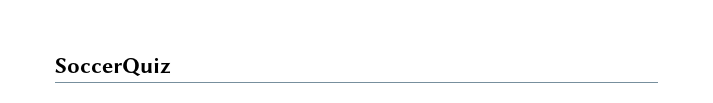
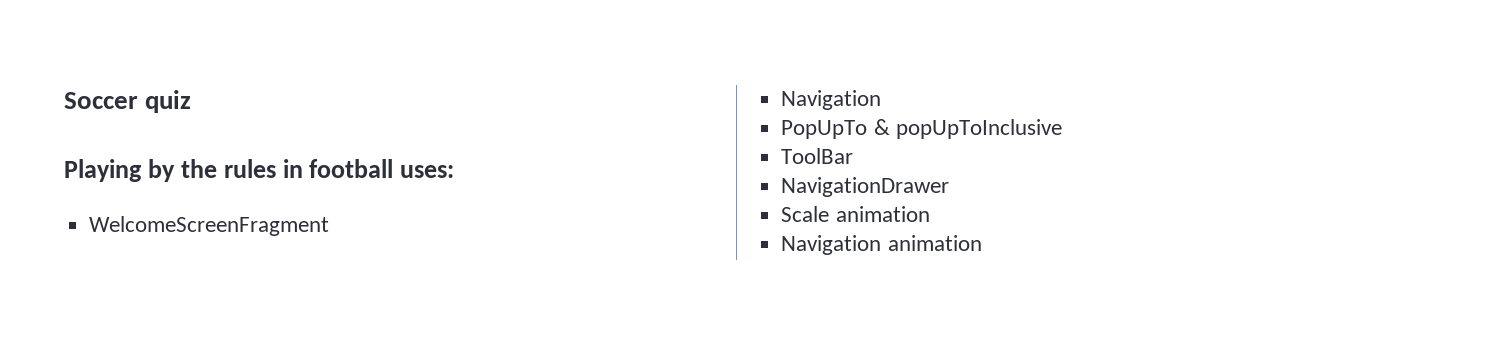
[55,57,171,77] SoccerQuiz -> [64,90,192,113] [64,159,455,182] [89,216,330,236] [781,90,882,110] [781,119,1062,139] [781,148,854,164] [781,177,950,197] [781,206,930,222] [781,235,982,255] Soccer quiz // Playing by the rules in football uses: // WelcomeScreenFragment // Navigation // PopUpTo & popUpToInclusive // ToolBar // NavigationDrawer // Scale animation // Navigation animation

